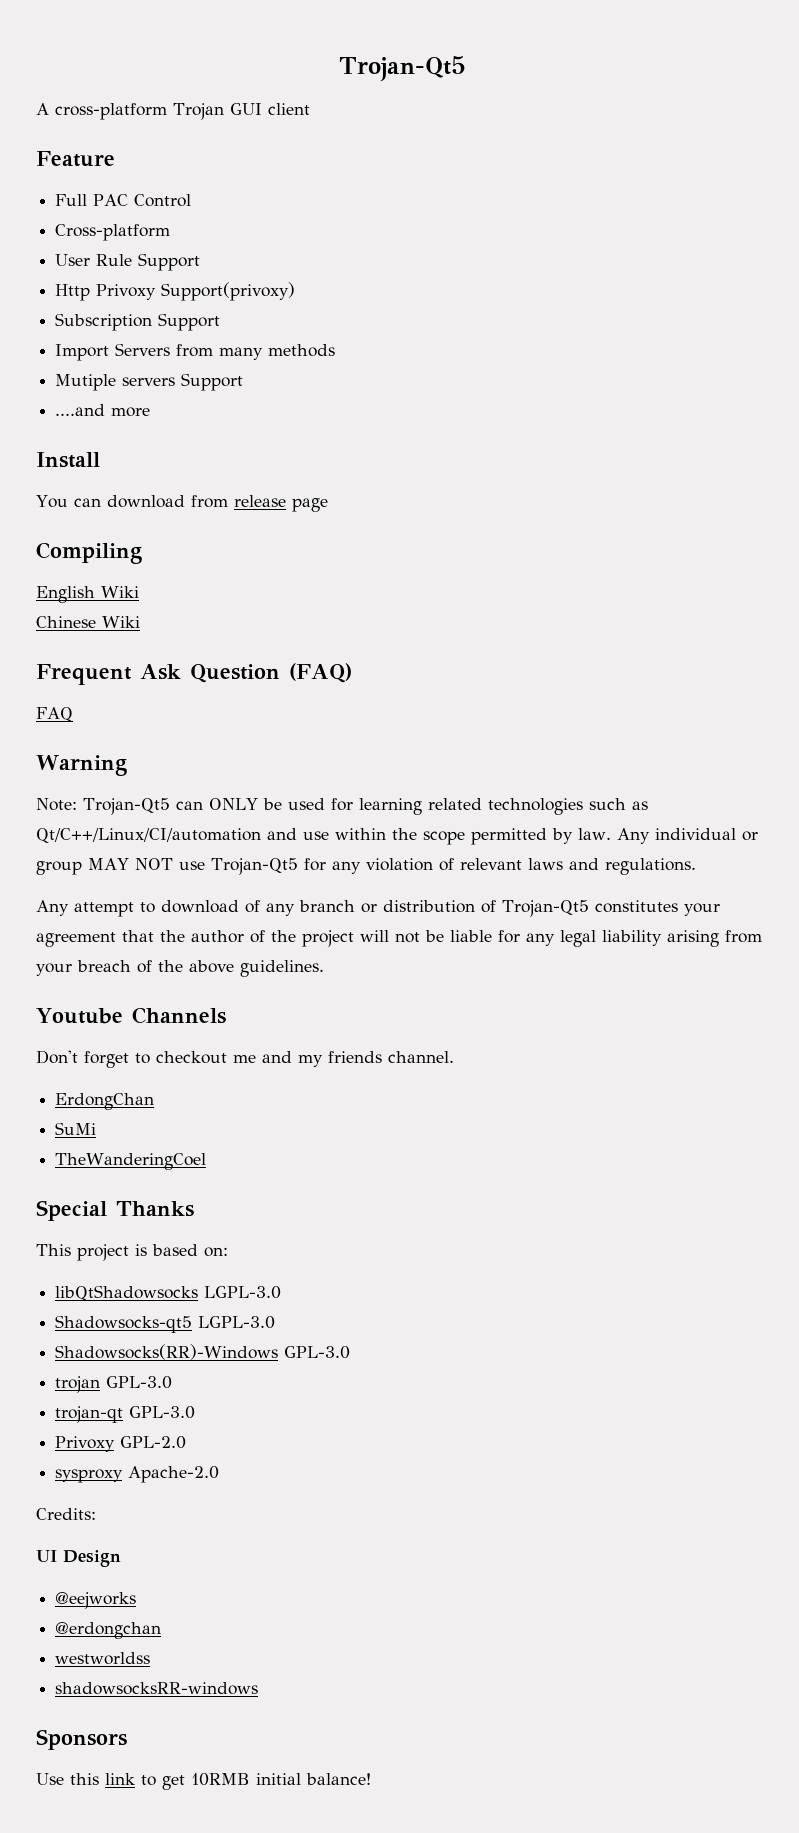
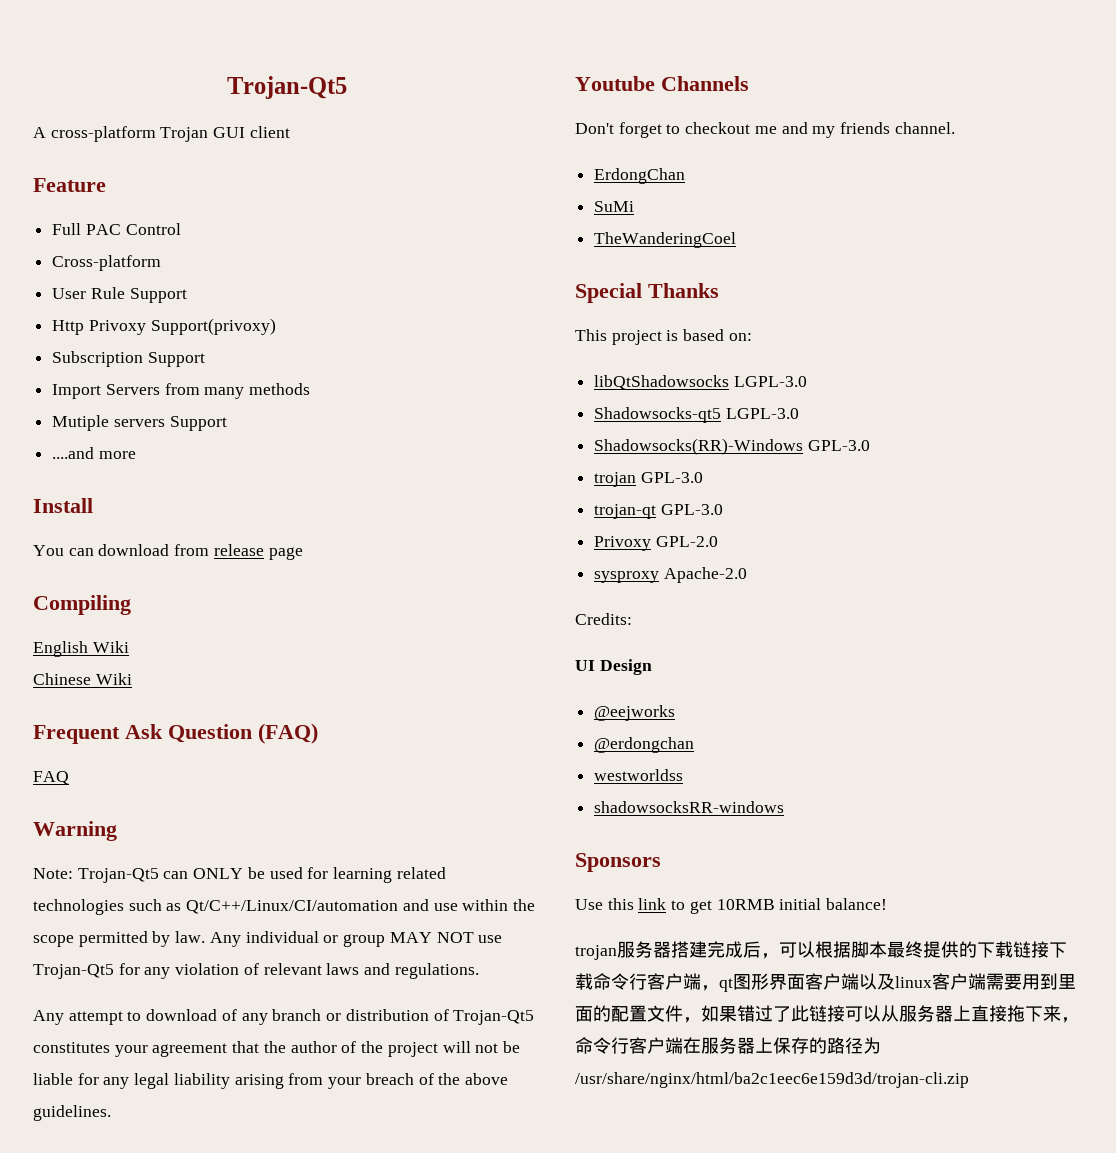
(371, 1779) none -> [575,941,1067,960] [575,973,1076,992] [575,1005,1079,1023] [575,1037,881,1054] [575,1072,969,1088] // trojan服务器搭建完成后，可以根据脚本最终提供的下载链接下载命令行客户端，qt图形界面客户端以及linux客户端需要用到里面的配置文件，如果错过了此链接可以从服务器上直接拖下来，命令行客户端在服务器上保存的路径为/usr/share/nginx/html/ba2c1eec6e159d3d/trojan-cli.zip

